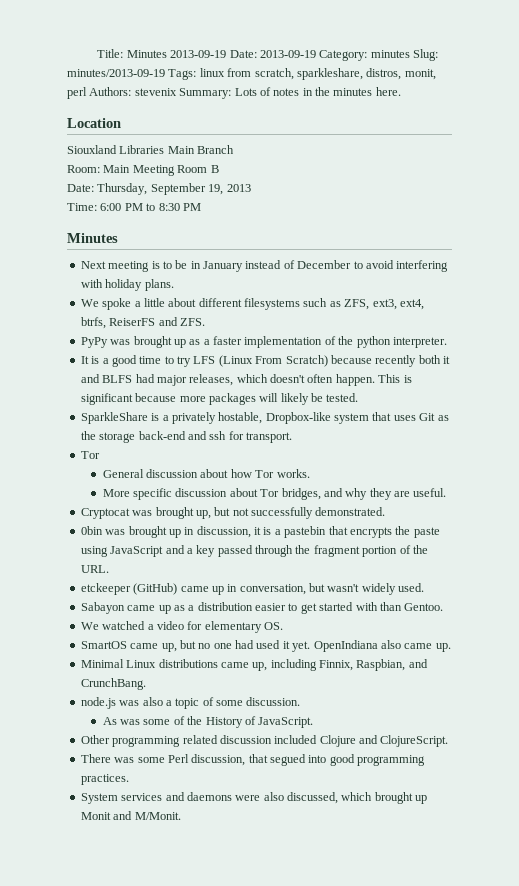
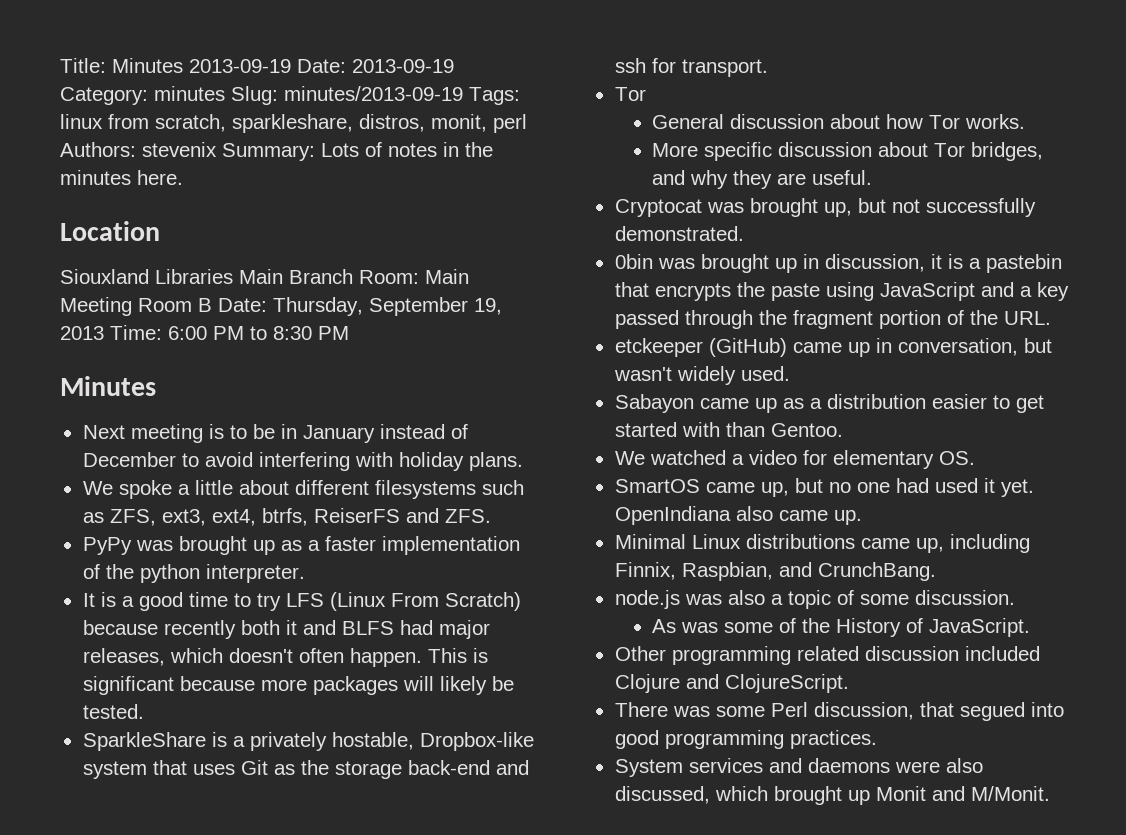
(235, 149) // -> (353, 276) none
(219, 169) // -> (212, 305) none
(251, 188) // -> (104, 333) none

